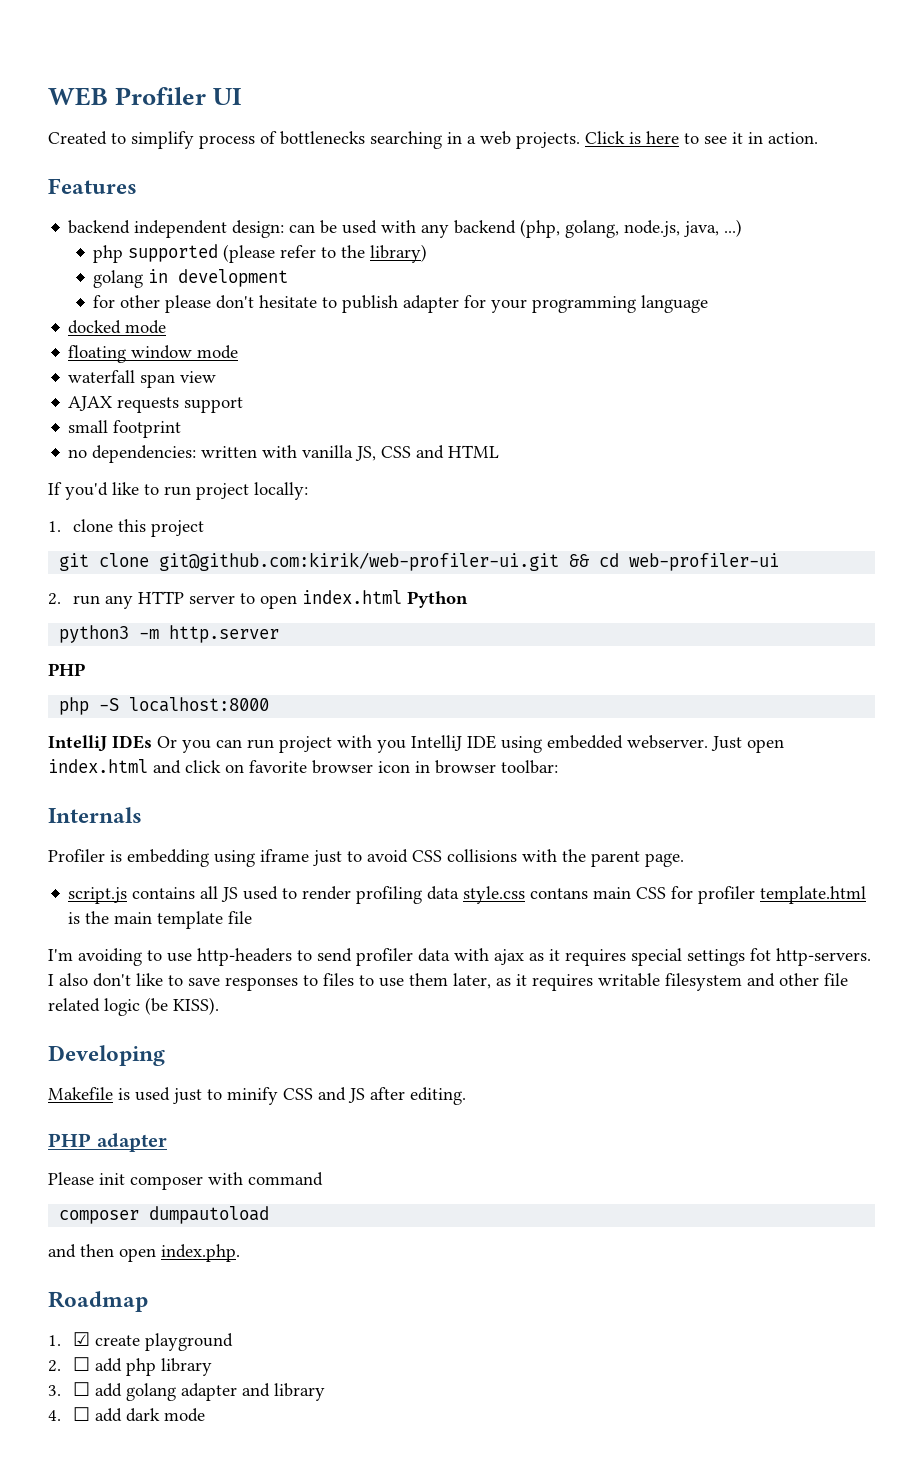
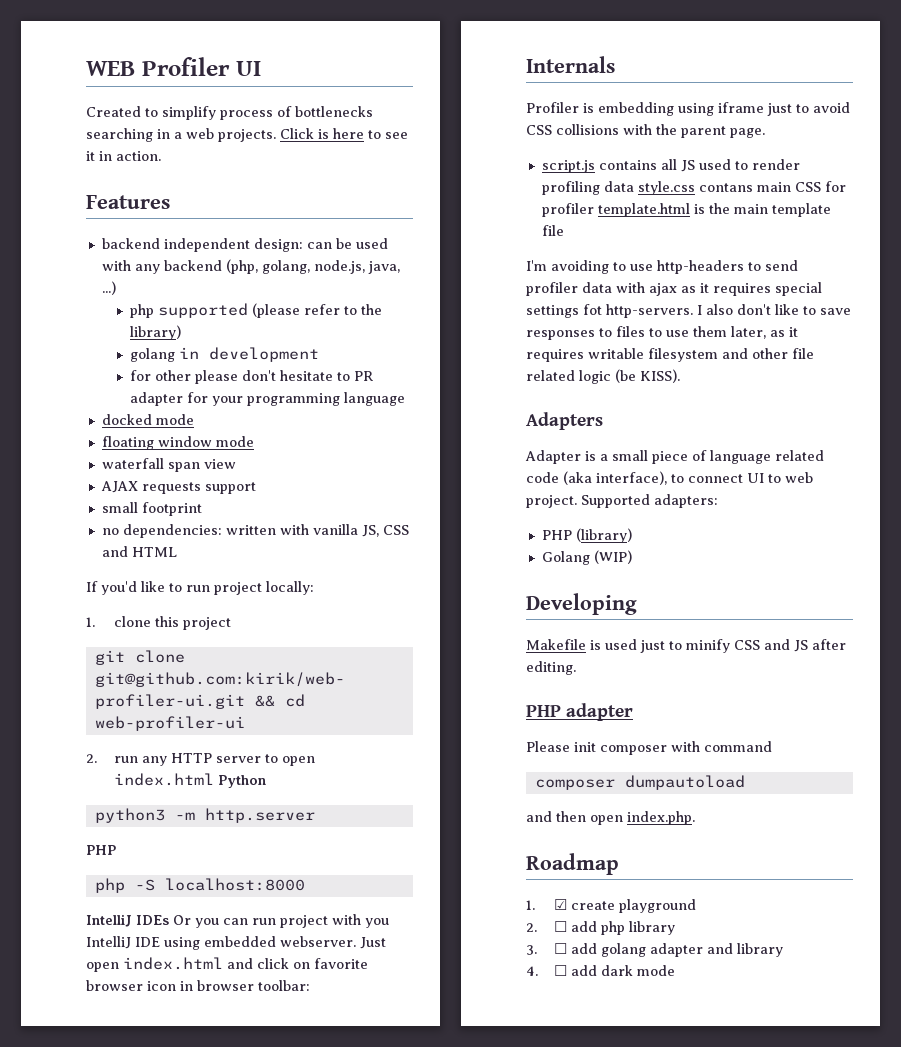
[342,295,399,313] publish -> [353,371,373,381] PR
(219, 1006) none -> [526,412,603,430] [525,450,824,464] [526,471,813,485] [526,494,718,508] [541,528,632,543] [541,550,632,565] // Adapters // Adapter is a small piece of language related code (aka interface), to connect UI to web project. Supported adapters: // PHP (library) // Golang (WIP)

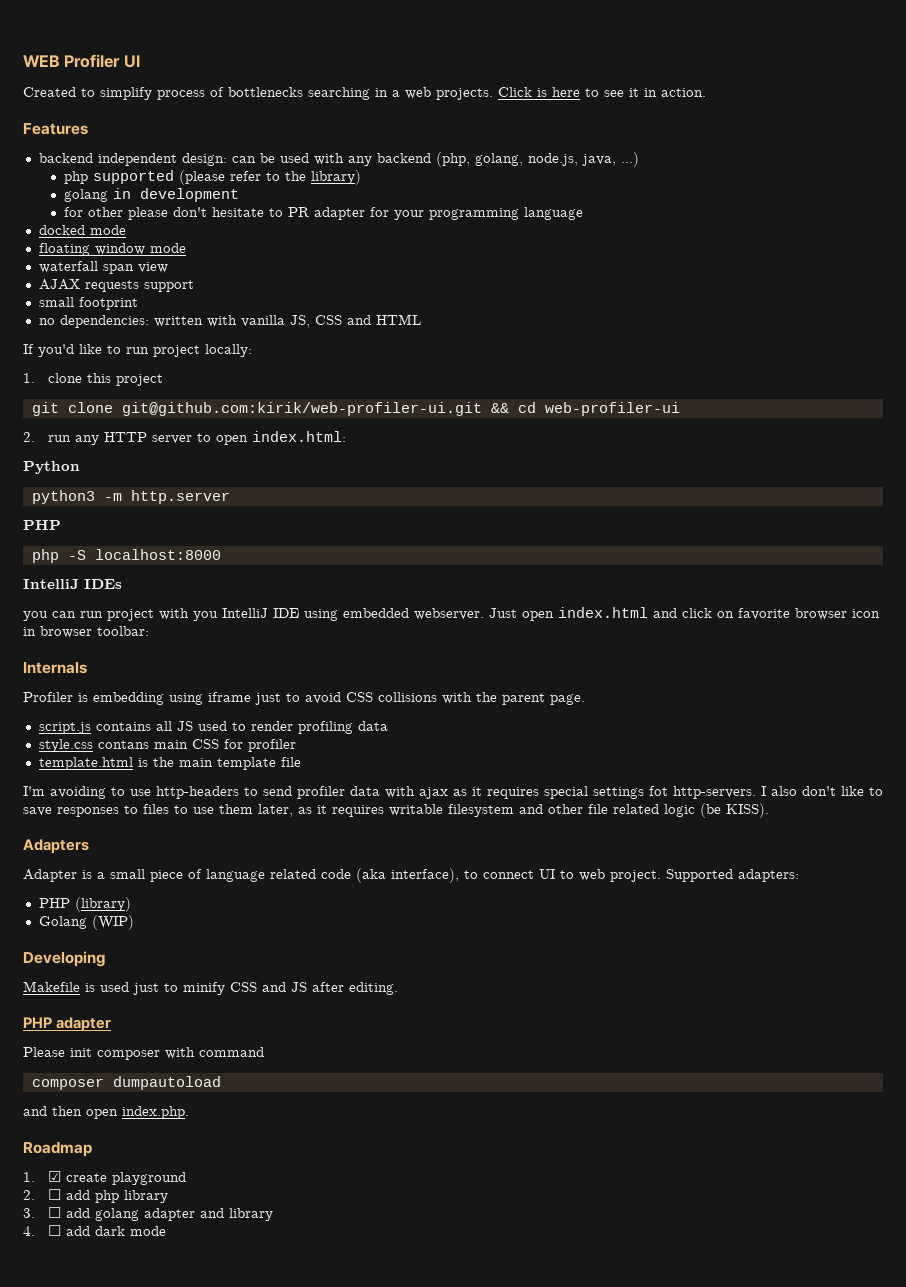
[113,773,214,786] index.html -> [252,431,347,442] index.html: //
[173,915,191,925] Or -> (122, 584) //
(634, 186) none -> (388, 726) //
(594, 210) none -> (296, 745) //

